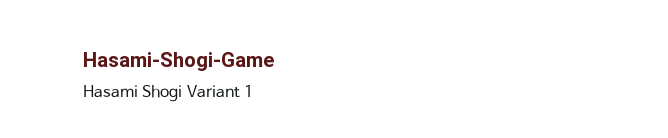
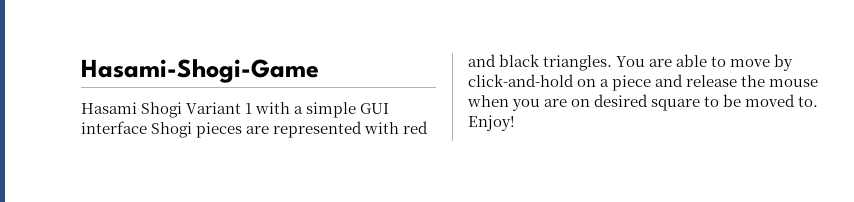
(253, 91) none -> [255,102,390,118] [81,121,429,138] [468,54,794,71] [468,74,819,91] [467,94,819,111] [468,115,515,131] with a simple GUI interface Shogi pieces are represented with red and black triangles. You are able to move by click-and-hold on a piece and release the mouse when you are on desired square to be moved to. Enjoy!

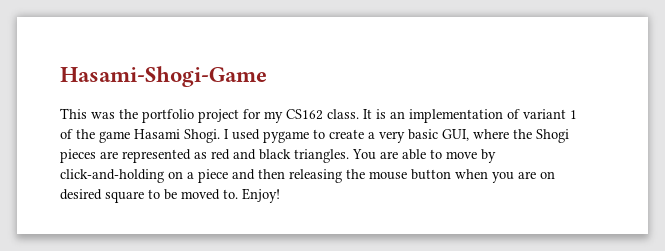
[81,102,390,118] [81,121,147,134] Hasami Shogi Variant 1 with a simple GUI interface -> [60,108,577,123] [60,129,532,143] This was the portfolio project for my CS162 class. It is an implementation of variant 1 of the game Hasami Shogi. I used pygame to create a very basic GUI, where the
[364,122,400,134] with -> [194,152,207,159] as
[468,74,574,87] click-and-hold -> [60,169,164,183] click-and-holding
[686,75,738,87] release -> [258,169,342,183] then releasing
(819, 83) none -> [411,169,451,180] button

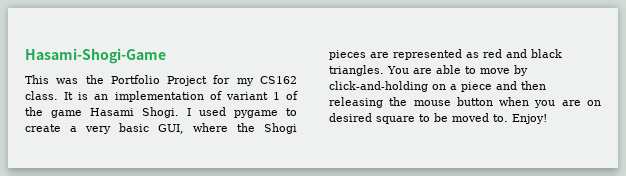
[142,109,239,123] portfolio project -> [110,75,208,86] Portfolio Project

